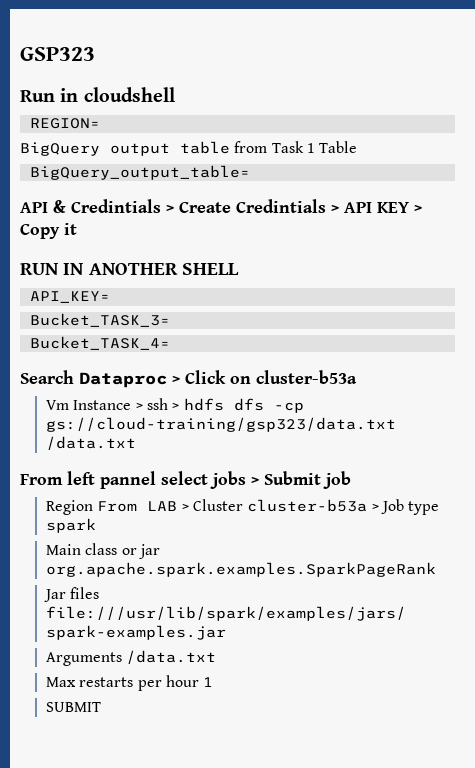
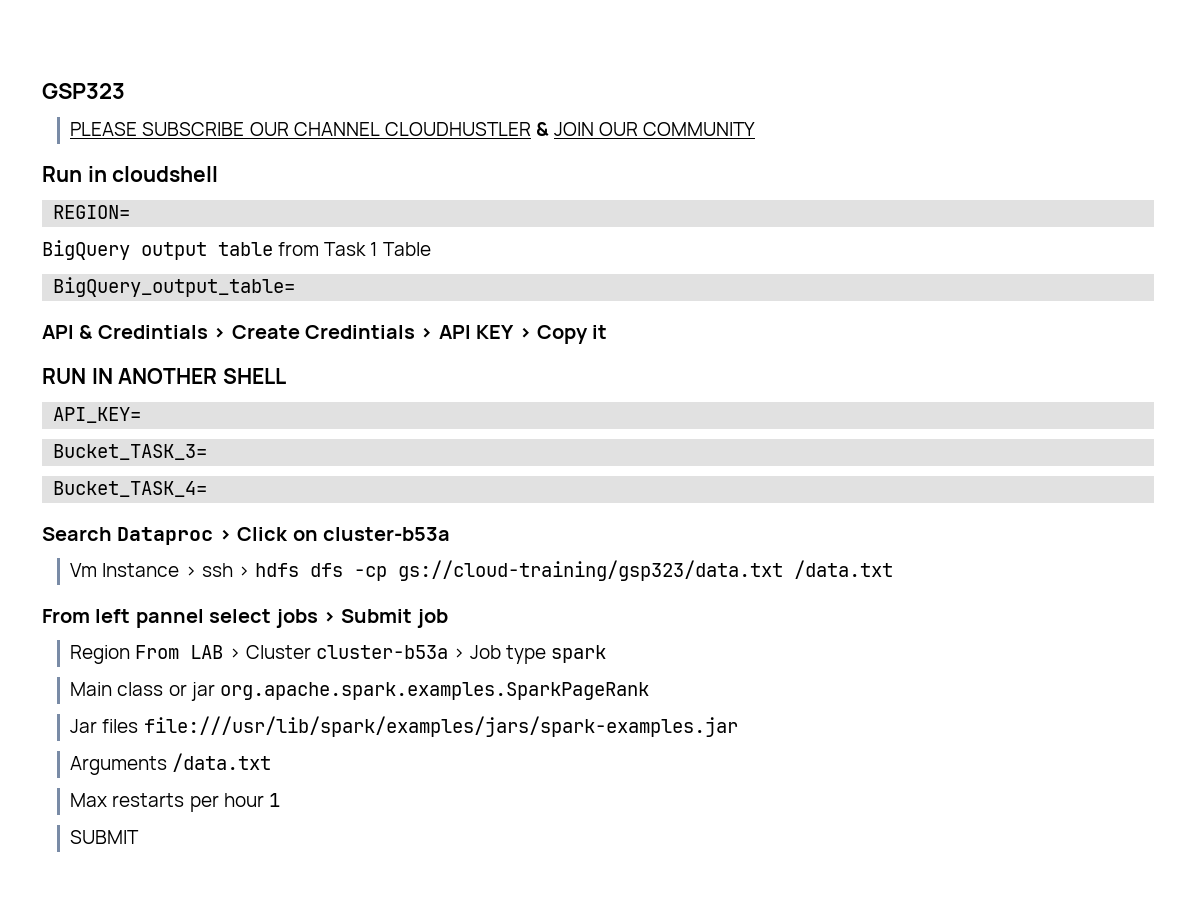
(95, 54) none -> [70,122,756,136] // PLEASE SUBSCRIBE OUR CHANNEL CLOUDHUSTLER & JOIN OUR COMMUNITY

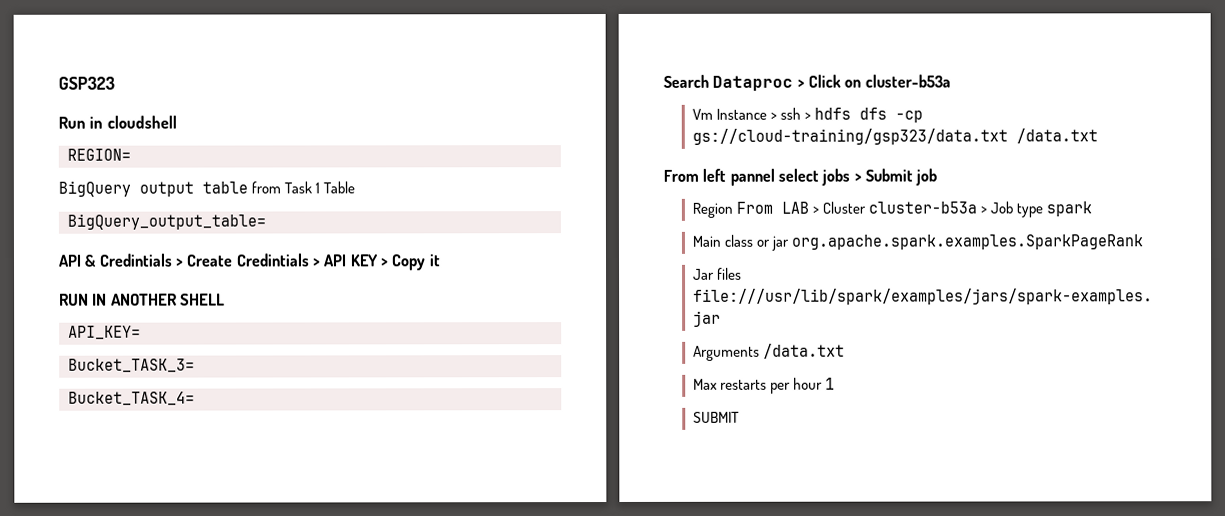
[70,122,756,136] // PLEASE SUBSCRIBE OUR CHANNEL CLOUDHUSTLER & JOIN OUR COMMUNITY -> (115, 83) none

